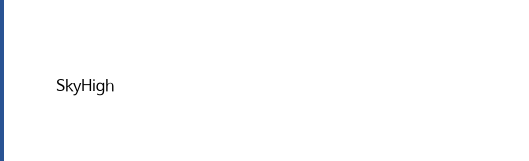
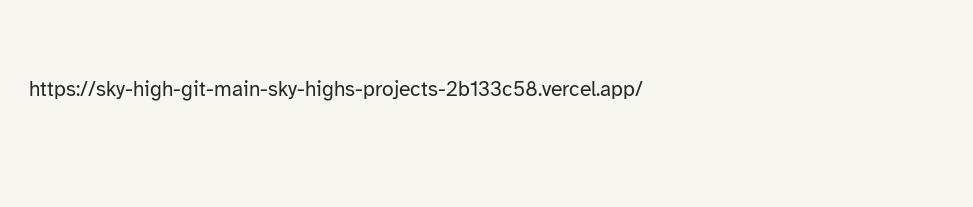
[56,79,114,96] SkyHigh -> [29,80,643,101] https://sky-high-git-main-sky-highs-projects-2b133c58.vercel.app/

